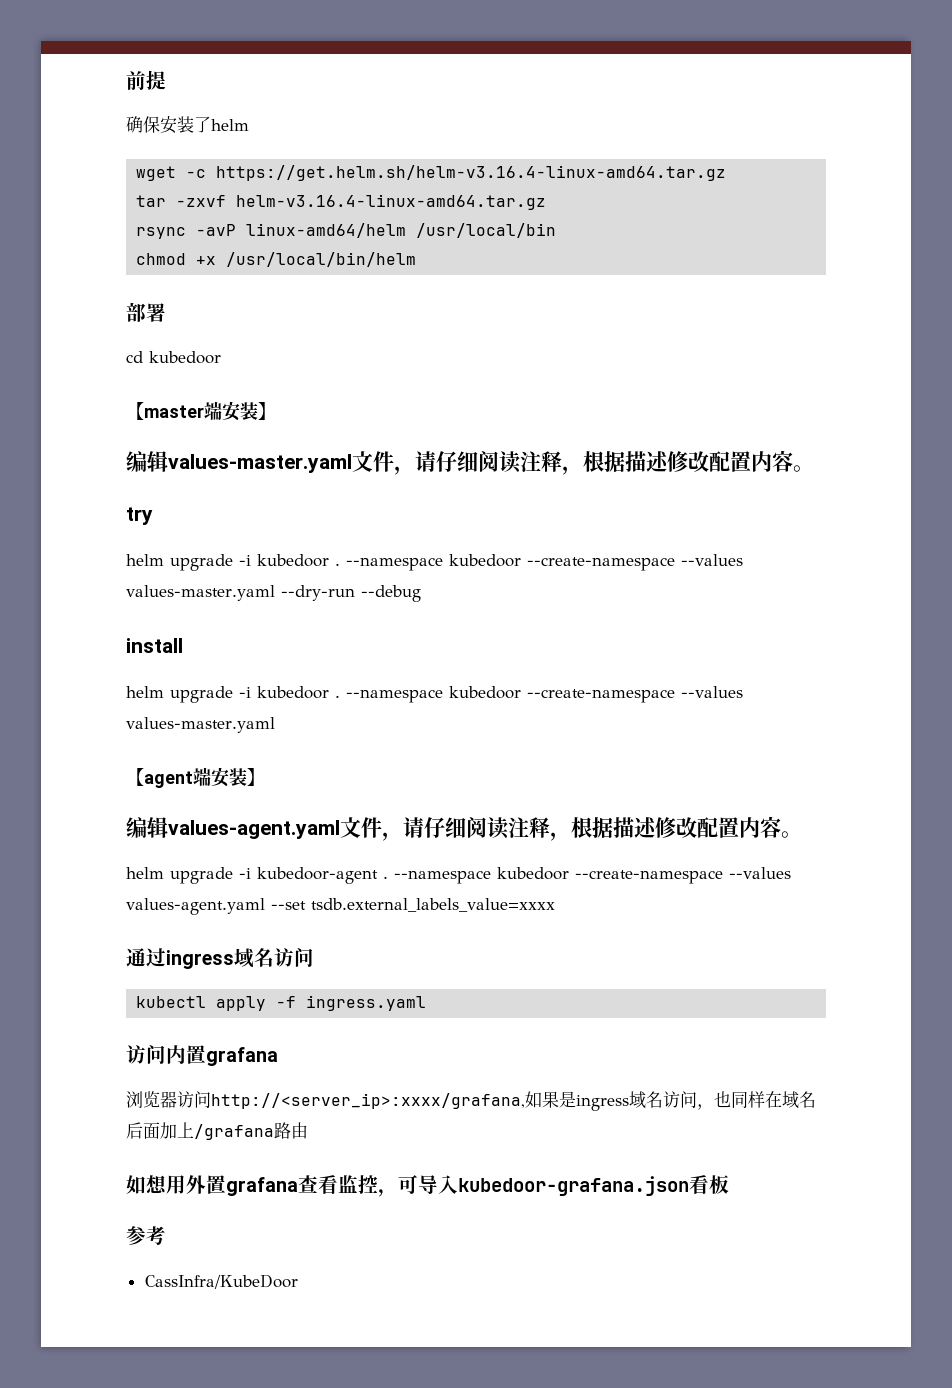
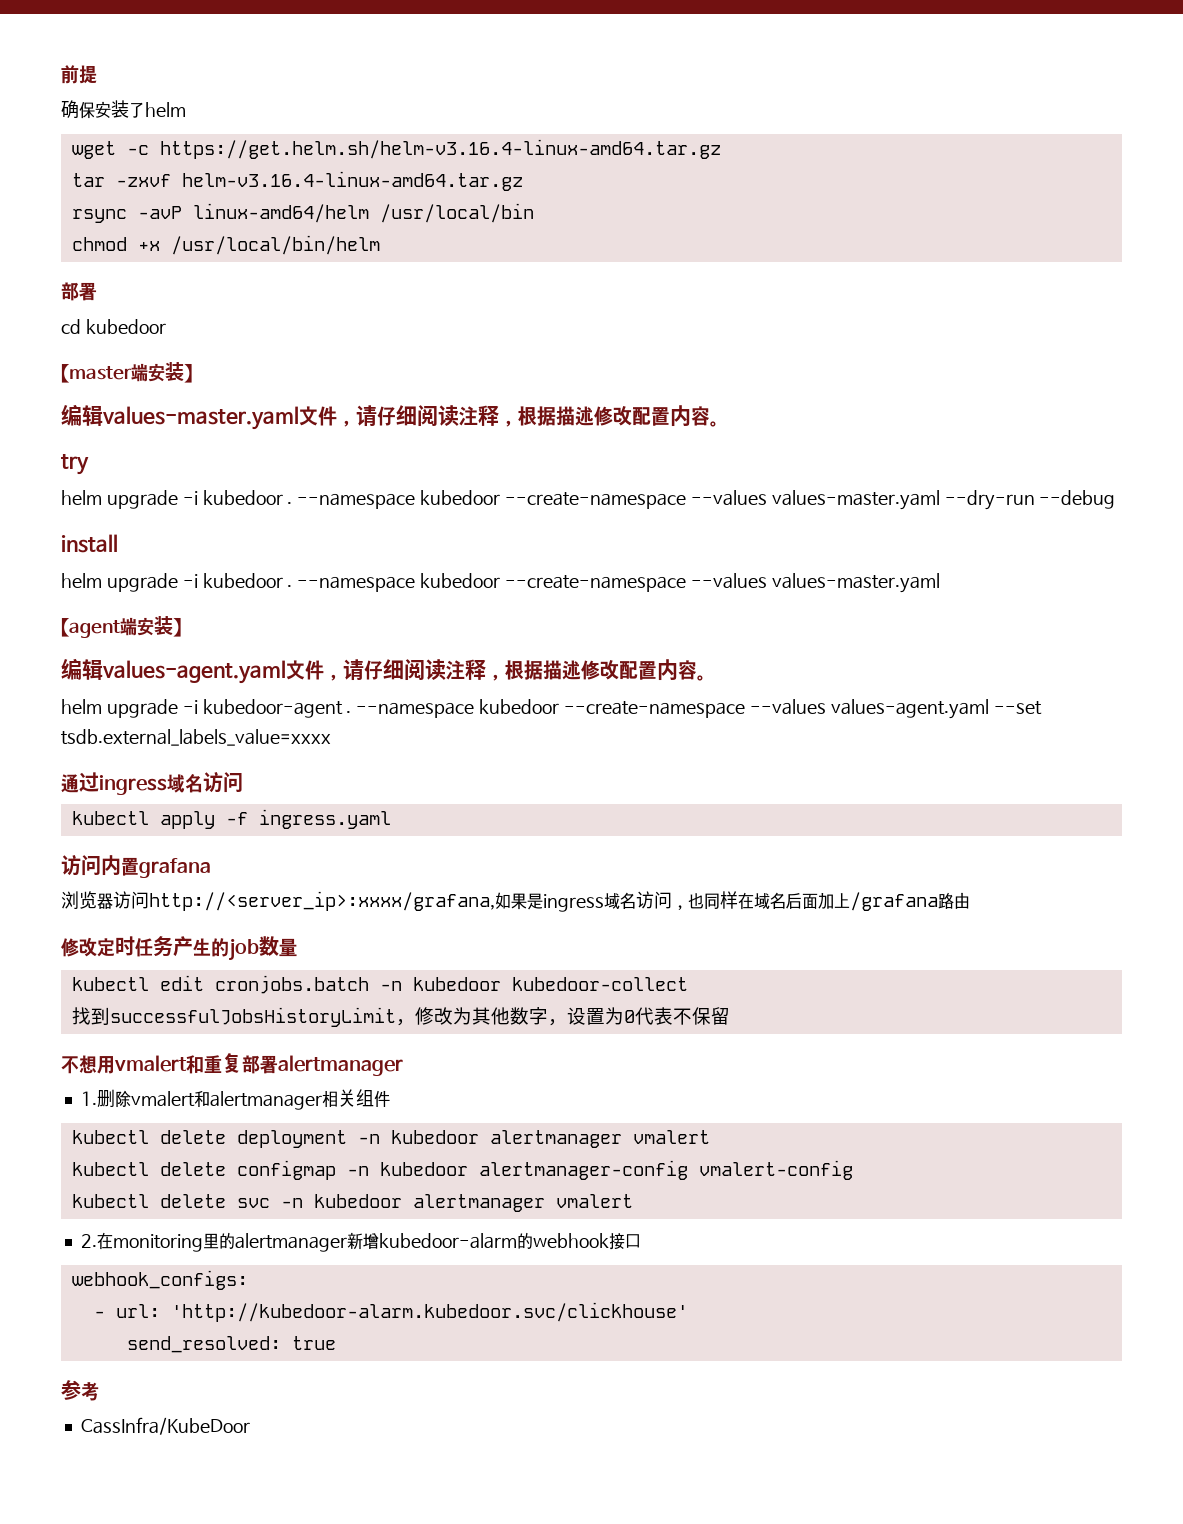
[126,1175,729,1197] 如想用外置grafana查看监控，可导入kubedoor-grafana.json看板 -> [61,936,297,961] [71,975,688,994] [71,1007,730,1027] [61,1053,403,1076] [80,1089,390,1110] [71,1130,710,1148] [71,1160,853,1180] [71,1194,633,1212] [80,1232,641,1252] [71,1270,248,1290] [93,1302,688,1322] [126,1336,336,1353] 修改定时任务产生的job数量 // kubectl edit cronjobs.batch -n kubedoor kubedoor-collect // 找到successfulJobsHistoryLimit，修改为其他数字，设置为0代表不保留 // 不想用vmalert和重复部署alertmanager // 1.删除vmalert和alertmanager相关组件 // kubectl delete deployment -n kubedoor alertmanager vmalert // kubectl delete configmap -n kubedoor alertmanager-config vmalert-config // kubectl delete svc -n kubedoor alertmanager vmalert // 2.在monitoring里的alertmanager新增kubedoor-alarm的webhook接口 // webhook_configs: // - url: 'http://kubedoor-alarm.kubedoor.svc/clickhouse' // send_resolved: true

